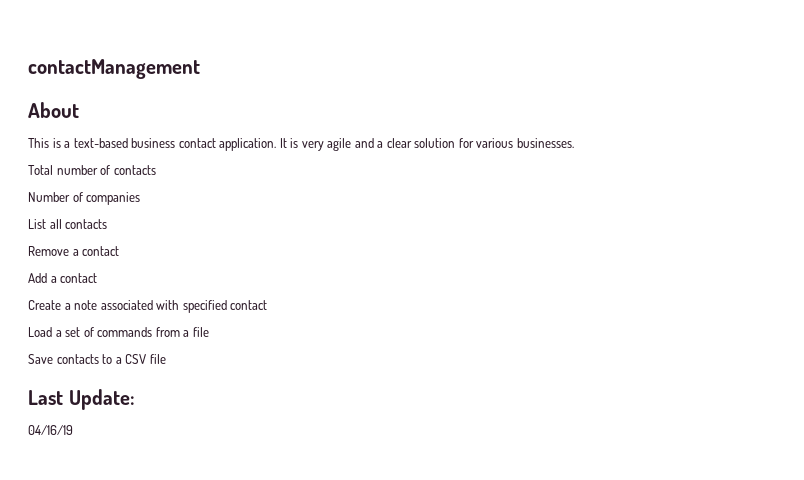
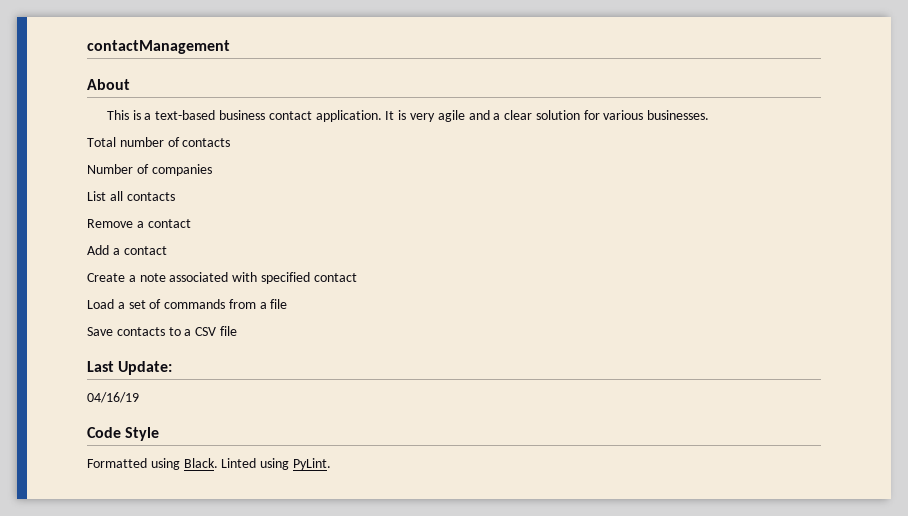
(73, 430) none -> [87,427,160,441] [87,458,331,470] // Code Style // Formatted using Black. Linted using PyLint.

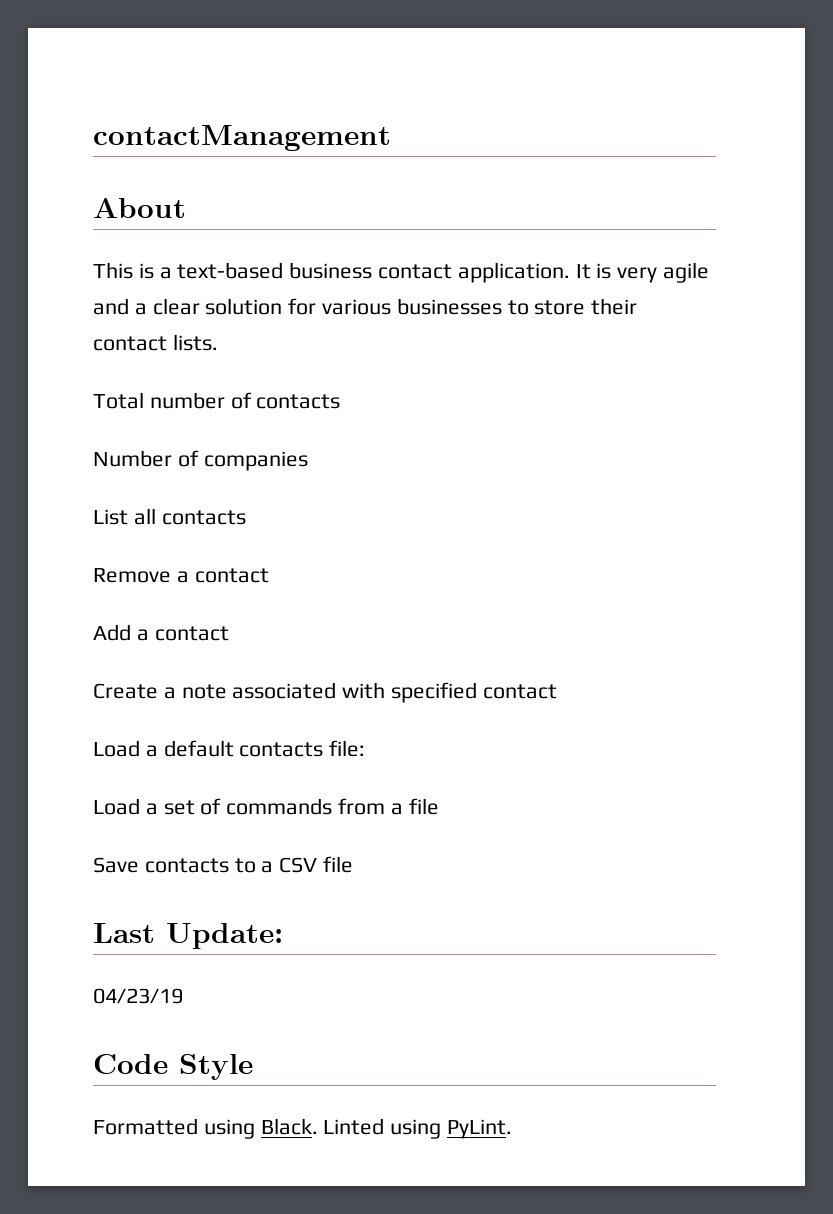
[647,110,710,120] businesses. -> [396,298,638,315] [93,334,218,351] businesses to store their contact lists.
(357, 277) none -> [93,740,366,757] // Load a default contacts file:
[87,392,139,403] 04/16/19 -> [93,988,183,1004] 04/23/19

